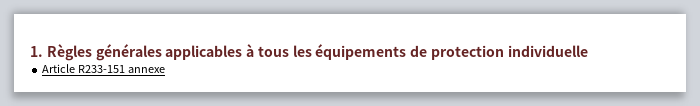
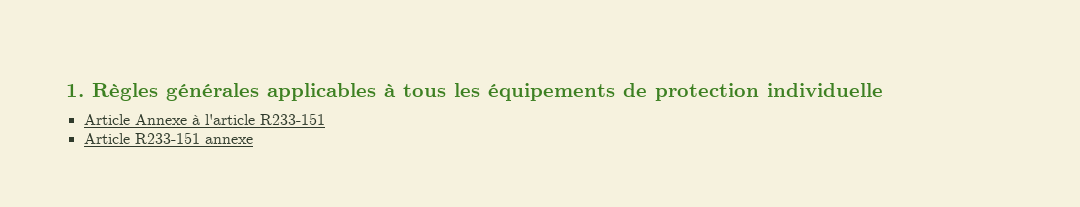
(588, 51) none -> [83,113,325,125] // Article Annexe à l'article R233-151

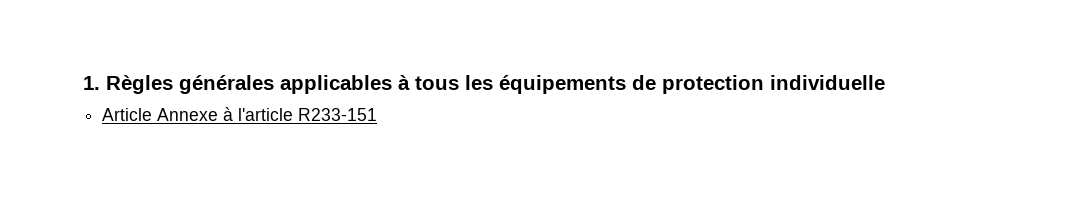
[83,132,253,144] // Article R233-151 annexe -> (378, 114) none

